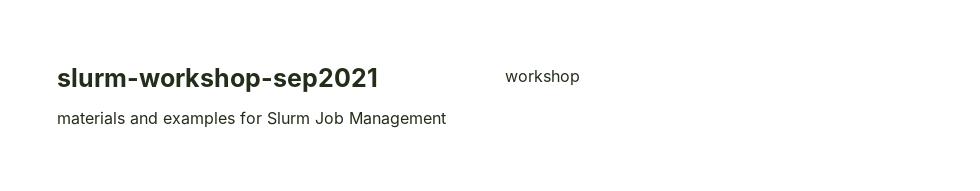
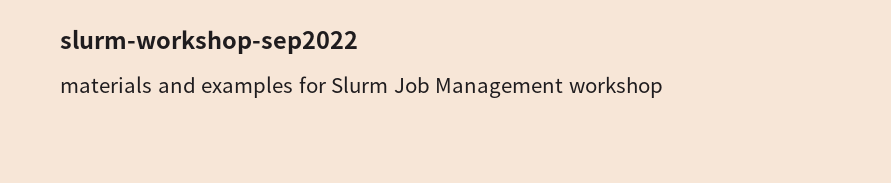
[57,68,378,92] slurm-workshop-sep2021 -> [60,29,358,54] slurm-workshop-sep2022

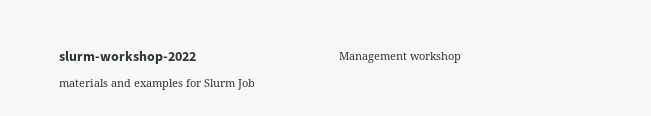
[60,29,358,54] slurm-workshop-sep2022 -> [59,51,196,64] slurm-workshop-2022

